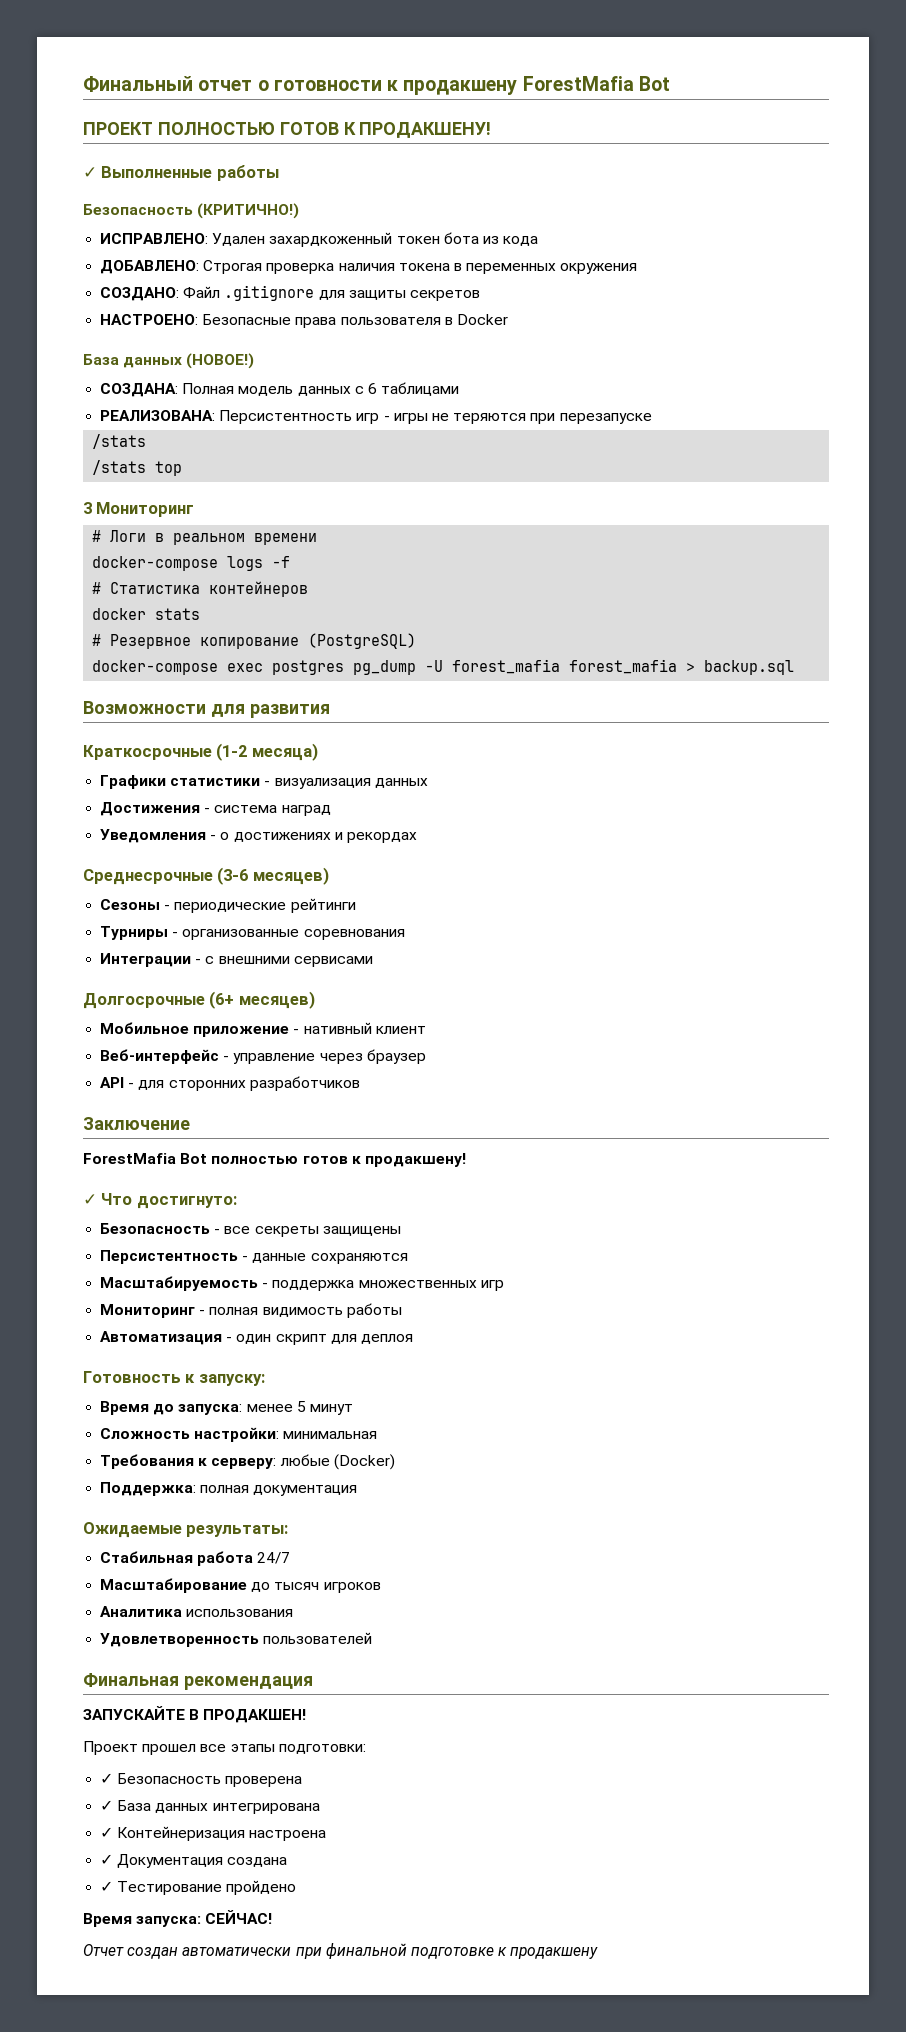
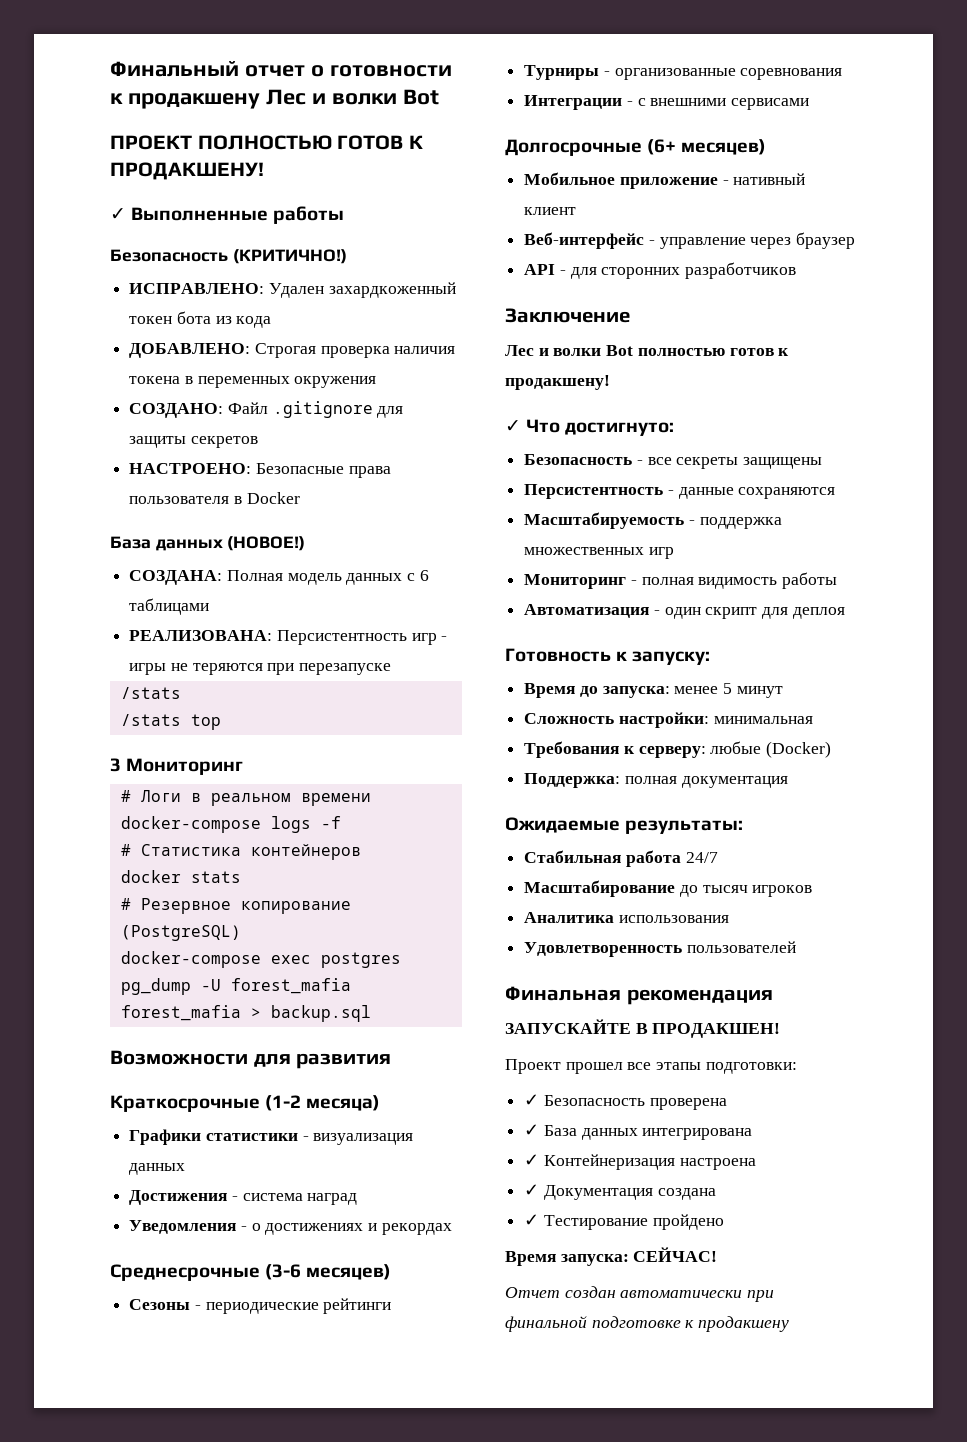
[522,76,634,91] ForestMafia -> [265,89,397,105] Лес и волки
[83,1153,176,1164] ForestMafia -> [505,345,602,356] Лес и волки

